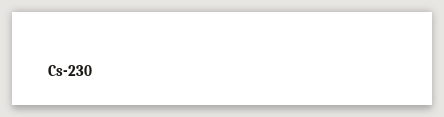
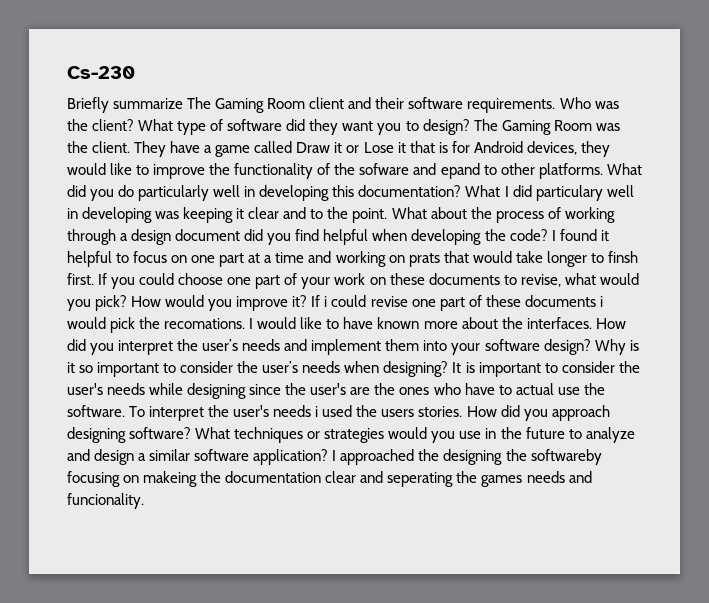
(92, 70) none -> [67,97,619,113] [67,119,620,135] [67,141,610,157] [67,163,642,179] [67,185,634,201] [67,207,615,223] [67,229,609,245] [67,251,638,267] [67,273,639,289] [67,295,603,311] [67,317,626,333] [67,339,639,355] [67,361,640,377] [67,383,605,399] [67,405,610,421] [67,427,635,443] [67,449,602,465] [67,471,592,487] [67,493,144,509] // Briefly summarize The Gaming Room client and their software requirements. Who was the client? What type of software did they want you to design? The Gaming Room was the client. They have a game called Draw it or Lose it that is for Android devices, they would like to improve the functionality of the sofware and epand to other platforms. What did you do particularly well in developing this documentation? What I did particulary well in developing was keeping it clear and to the point. What about the process of working through a design document did you find helpful when developing the code? I found it helpful to focus on one part at a time and working on prats that would take longer to finsh first. If you could choose one part of your work on these documents to revise, what would you pick? How would you improve it? If i could revise one part of these documents i would pick the recomations. I would like to have known more about the interfaces. How did you interpret the user’s needs and implement them into your software design? Why is it so important to consider the user’s needs when designing? It is important to consider the user's needs while designing since the user's are the ones who have to actual use the software. To interpret the user's needs i used the users stories. How did you approach designing software? What techniques or strategies would you use in the future to analyze and design a similar software application? I approached the designing the softwareby focusing on makeing the documentation clear and seperating the games needs and funcionality.

